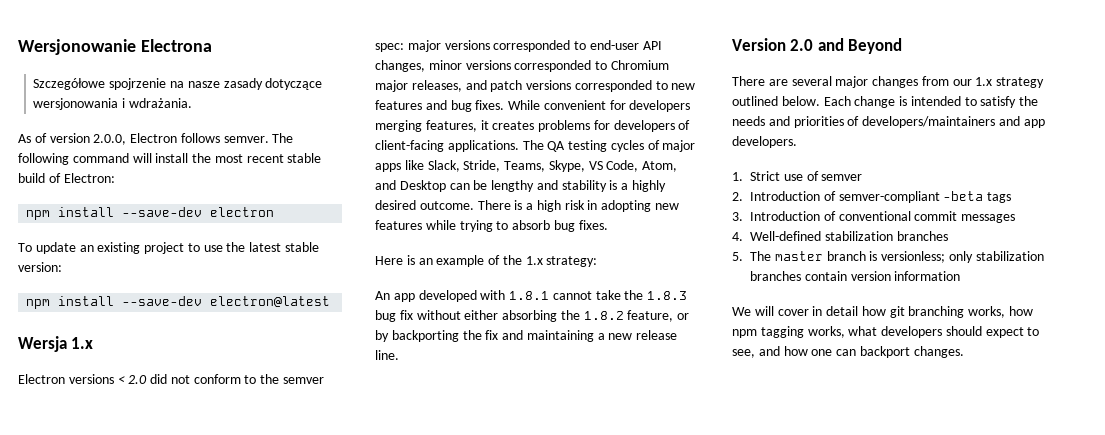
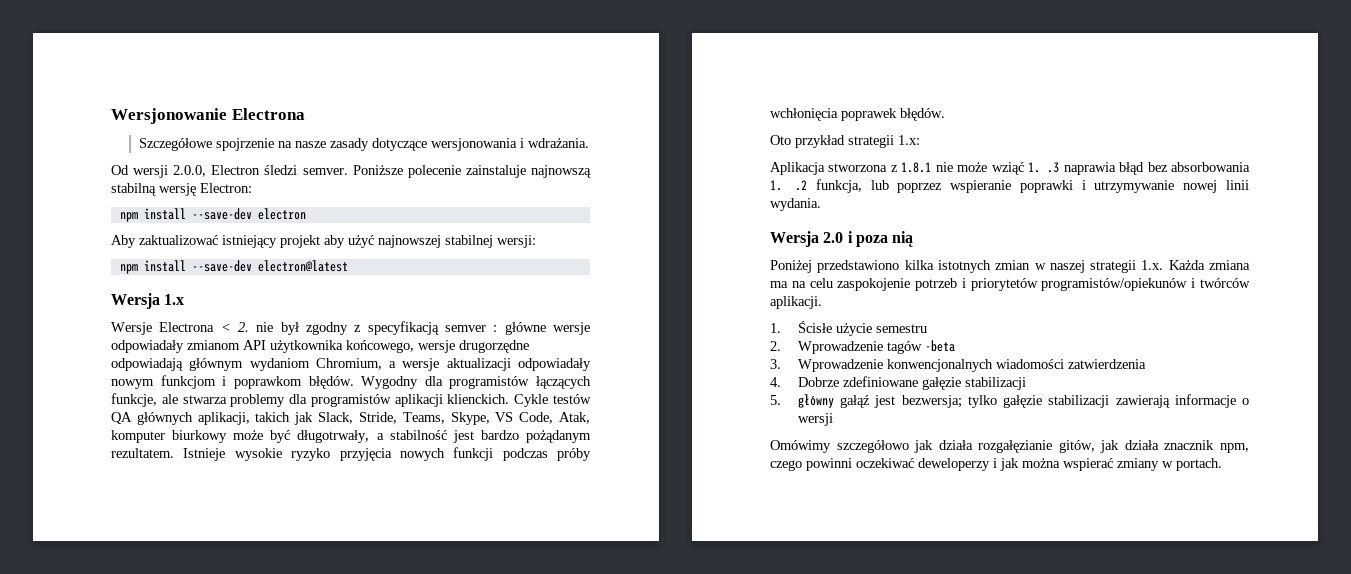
[18,133,294,145] [18,153,322,165] [18,173,61,183] As of version 2.0.0, Electron follows semver. The following command will install the most recent stable build of -> [111,165,591,178] [111,183,196,196] Od wersji 2.0.0, Electron śledzi semver. Poniższe polecenie zainstaluje najnowszą stabilną wersję
[18,242,320,254] [18,262,62,272] To update an existing project to use the latest stable version: -> [111,235,536,248] Aby zaktualizować istniejący projekt aby użyć najnowszej stabilnej wersji:
[18,374,325,384] [375,40,662,52] [375,60,669,72] [375,80,696,92] [375,100,691,112] [375,120,691,132] [375,140,696,152] [375,160,424,172] Electron versions < 2.0 did not conform to the semver spec: major versions corresponded to end-user API changes, minor versions corresponded to Chromium major releases, and patch versions corresponded to new features and bug fixes. While convenient for developers merging features, it creates problems for developers of client-facing applications. The QA testing cycles of major apps like -> [111,321,590,335] [111,340,529,353] [111,358,591,371] [111,375,591,389] [111,393,591,407] [111,412,314,425] Wersje Electrona < 2. nie był zgodny z specyfikacją semver : główne wersje odpowiadały zmianom API użytkownika końcowego, wersje drugorzędne odpowiadają głównym wydaniom Chromium, a wersje aktualizacji odpowiadały nowym funkcjom i poprawkom błędów. Wygodny dla programistów łączących funkcje, ale stwarza problemy dla programistów aplikacji klienckich. Cykle testów QA głównych aplikacji, takich jak
[642,161,678,172] [375,180,667,192] [375,200,680,212] [375,220,608,232] [375,255,598,267] [375,290,688,302] [375,310,690,322] [375,330,678,342] [375,350,399,360] [732,38,903,54] [732,76,1045,88] [732,96,1039,108] [732,116,1045,128] [732,136,797,148] [732,171,863,181] [732,191,940,203] Atom, and Desktop can be lengthy and stability is a highly desired outcome. There is a high risk in adopting new features while trying to absorb bug fixes. // Here is an example of the 1.x strategy: // An app developed with 1.8.1 cannot take the 1.8.3 bug fix without either absorbing the 1.8.2 feature, or by backporting the fix and maintaining a new release line. // Version 2.0 and Beyond // There are several major changes from our 1.x strategy outlined below. Each change is intended to satisfy the needs and priorities of developers/maintainers and app developers. // 1. Strict use of semver // 2. Introduction of semver-compliant -> [559,412,590,424] [111,430,591,443] [111,447,591,461] [770,108,945,121] [770,135,920,148] [770,162,1250,175] [770,179,1249,193] [770,198,821,211] [770,231,914,247] [770,260,1250,273] [770,278,1250,291] [770,296,822,309] [770,321,927,336] [770,341,922,354] Atak, komputer biurkowy może być długotrwały, a stabilność jest bardzo pożądanym rezultatem. Istnieje wysokie ryzyko przyjęcia nowych funkcji podczas próby wchłonięcia poprawek błędów. // Oto przykład strategii 1.x: // Aplikacja stworzona z 1.8.1 nie może wziąć 1. .3 naprawia błąd bez absorbowania 1. .2 funkcja, lub poprzez wspieranie poprawki i utrzymywanie nowej linii wydania. // Wersja 2.0 i poza nią // Poniżej przedstawiono kilka istotnych zmian w naszej strategii 1.x. Każda zmiana ma na celu zaspokojenie potrzeb i priorytetów programistów/opiekunów i twórców aplikacji. // 1. Ścisłe użycie semestru // 2. Wprowadzenie tagów
[987,192,1012,203] tags -> (955, 346) none
[750,211,1016,223] [732,231,948,241] [732,251,1044,263] [750,271,961,281] [732,306,1034,318] [732,326,1040,338] [732,346,964,358] Introduction of conventional commit messages // 4. Well-defined stabilization branches // 5. The master branch is versionless; only stabilization branches contain version information // We will cover in detail how git branching works, how npm tagging works, what developers should expect to see, and how one can backport changes. -> [797,359,1146,372] [770,376,1026,390] [770,394,1249,408] [797,413,833,426] [770,440,1249,453] [770,458,1222,471] Wprowadzenie konwencjonalnych wiadomości zatwierdzenia // 4. Dobrze zdefiniowane gałęzie stabilizacji // 5. główny gałąź jest bezwersja; tylko gałęzie stabilizacji zawierają informacje o wersji // Omówimy szczegółowo jak działa rozgałęzianie gitów, jak działa znacznik npm, czego powinni oczekiwać deweloperzy i jak można wspierać zmiany w portach.

